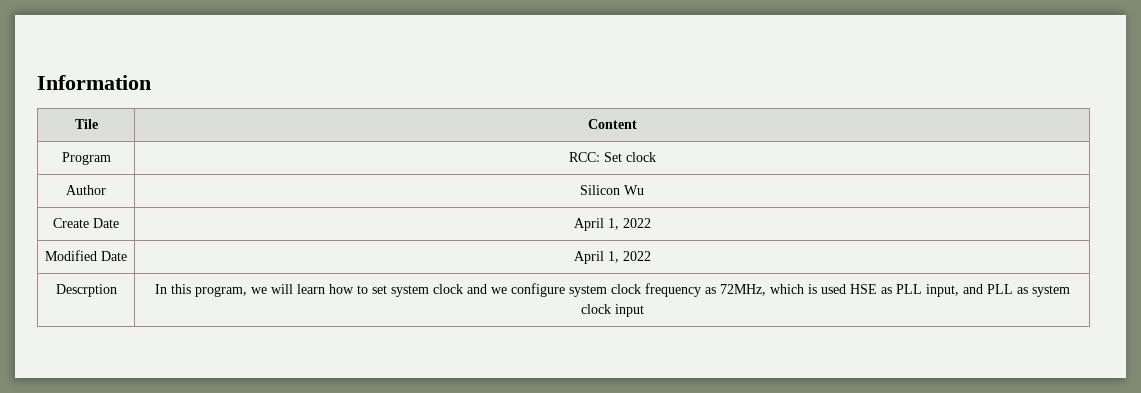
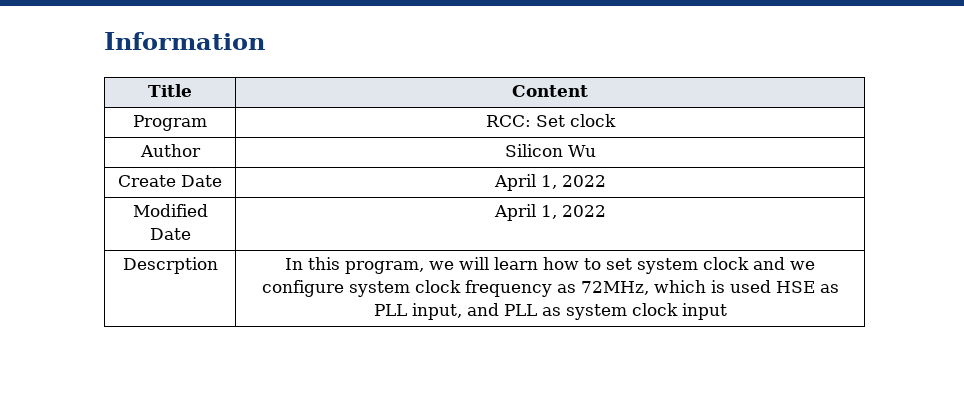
[74,119,98,129] Tile -> [148,84,192,97] Title

